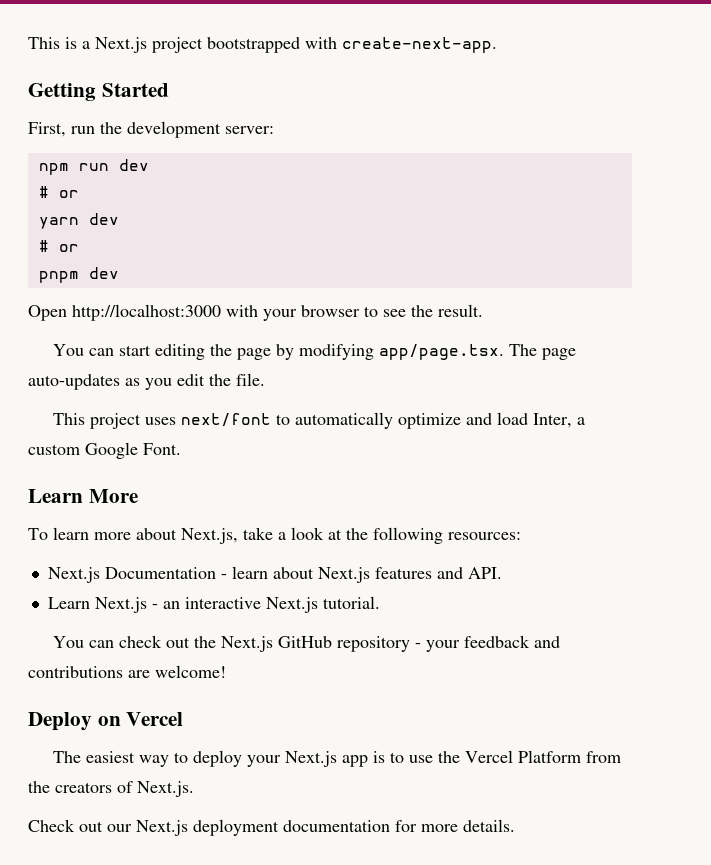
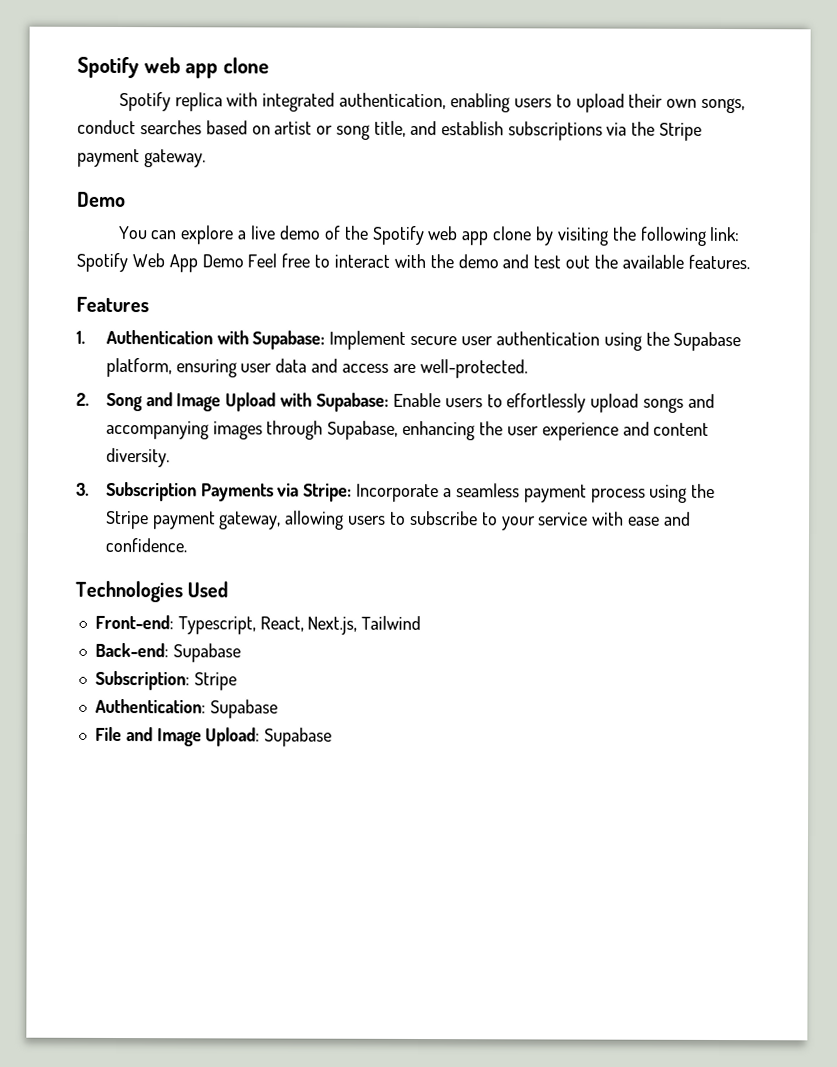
[28,37,497,53] [28,83,169,101] [28,121,274,138] [38,159,149,175] [38,186,79,198] [38,213,119,229] [38,240,79,252] [38,267,119,283] [28,304,483,321] [53,344,577,360] [28,373,265,390] [53,412,586,429] [28,442,181,459] [28,489,138,503] [28,527,521,544] [47,566,502,583] [47,596,380,613] [53,635,561,652] [28,665,226,678] [28,712,184,731] [53,750,622,767] [28,781,194,797] [28,819,515,836] This is a Next.js project bootstrapped with create-next-app. // Getting Started // First, run the development server: // npm run dev // # or // yarn dev // # or // pnpm dev // Open http://localhost:3000 with your browser to see the result. // You can start editing the page by modifying app/page.tsx. The page auto-updates as you edit the file. // This project uses next/font to automatically optimize and load Inter, a custom Google Font. // Learn More // To learn more about Next.js, take a look at the following resources: // Next.js Documentation - learn about Next.js features and API. // Learn Next.js - an interactive Next.js tutorial. // You can check out the Next.js GitHub repository - your feedback and contributions are welcome! // Deploy on Vercel // The easiest way to deploy your Next.js app is to use the Vercel Platform from the creators of Next.js. // Check out our Next.js deployment documentation for more details. -> [77,56,270,79] [118,92,746,114] [77,119,703,141] [77,148,206,168] [77,191,126,208] [117,225,741,246] [76,252,750,273] [76,296,149,313] [76,329,742,352] [105,357,528,379] [76,392,716,413] [105,420,710,441] [105,447,170,468] [76,481,716,503] [105,510,692,531] [104,537,187,553] [75,580,229,603] [94,614,422,635] [94,642,241,663] [94,670,237,691] [94,698,278,719] [94,726,333,747] Spotify web app clone // Spotify replica with integrated authentication, enabling users to upload their own songs, conduct searches based on artist or song title, and establish subscriptions via the Stripe payment gateway. // Demo // You can explore a live demo of the Spotify web app clone by visiting the following link: Spotify Web App Demo Feel free to interact with the demo and test out the available features. // Features // 1. Authentication with Supabase: Implement secure user authentication using the Supabase platform, ensuring user data and access are well-protected. // 2. Song and Image Upload with Supabase: Enable users to effortlessly upload songs and accompanying images through Supabase, enhancing the user experience and content diversity. // 3. Subscription Payments via Stripe: Incorporate a seamless payment process using the Stripe payment gateway, allowing users to subscribe to your service with ease and confidence. // Technologies Used // Front-end: Typescript, React, Next.js, Tailwind // Back-end: Supabase // Subscription: Stripe // Authentication: Supabase // File and Image Upload: Supabase

